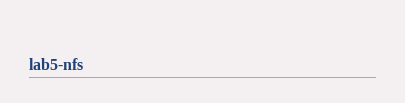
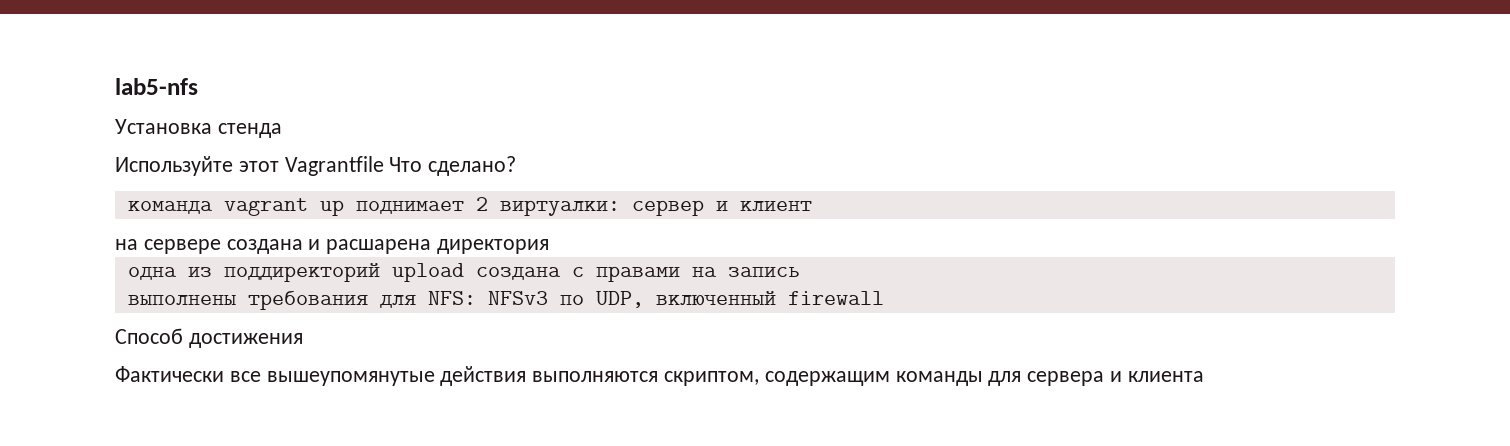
(83, 64) none -> [115,119,282,138] [115,156,517,176] [127,197,812,216] [115,239,550,254] [127,263,800,282] [127,291,884,310] [115,328,303,348] [115,366,1204,386] // Установка стенда // Используйте этот Vagrantfile Что сделано? // команда vagrant up поднимает 2 виртуалки: сервер и клиент // на сервере создана и расшарена директория // одна из поддиректорий upload создана с правами на запись // выполнены требования для NFS: NFSv3 по UDP, включенный firewall // Cпособ достижения // Фактически все вышеупомянутые действия выполняются скриптом, содержащим команды для сервера и клиента

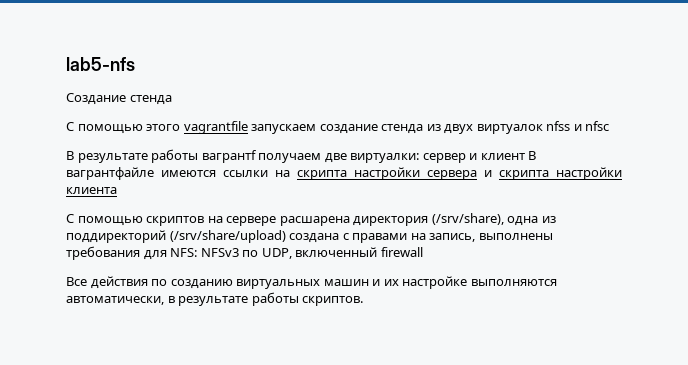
[115,119,212,134] Установка -> [66,93,126,105] Создание
[115,156,517,176] [127,197,812,216] [115,239,321,254] Используйте этот Vagrantfile Что сделано? // команда vagrant up поднимает 2 виртуалки: сервер и клиент // на сервере создана и -> [66,121,610,134] [66,149,537,163] [66,167,622,180] [66,187,117,194] [66,214,277,226] С помощью этого vagrantfile запускаем создание стенда из двух виртуалок nfss и nfsc // В результате работы вагрантf получаем две виртуалки: сервер и клиент В вагрантфайле имеются ссылки на скрипта настройки сервера и скрипта настройки клиента // С помощью скриптов на сервере
(550, 246) // -> [431,213,504,225] (/srv/share),
[391,263,464,282] upload -> [169,230,286,243] (/srv/share/upload)
[727,267,800,277] запись // -> [429,233,476,242] запись,
[115,328,303,348] [115,366,1204,386] Cпособ достижения // Фактически все вышеупомянутые действия выполняются скриптом, содержащим команды для сервера и клиента -> [66,276,557,289] [66,292,364,306] Все действия по созданию виртуальных машин и их настройке выполняются автоматически, в результате работы скриптов.

